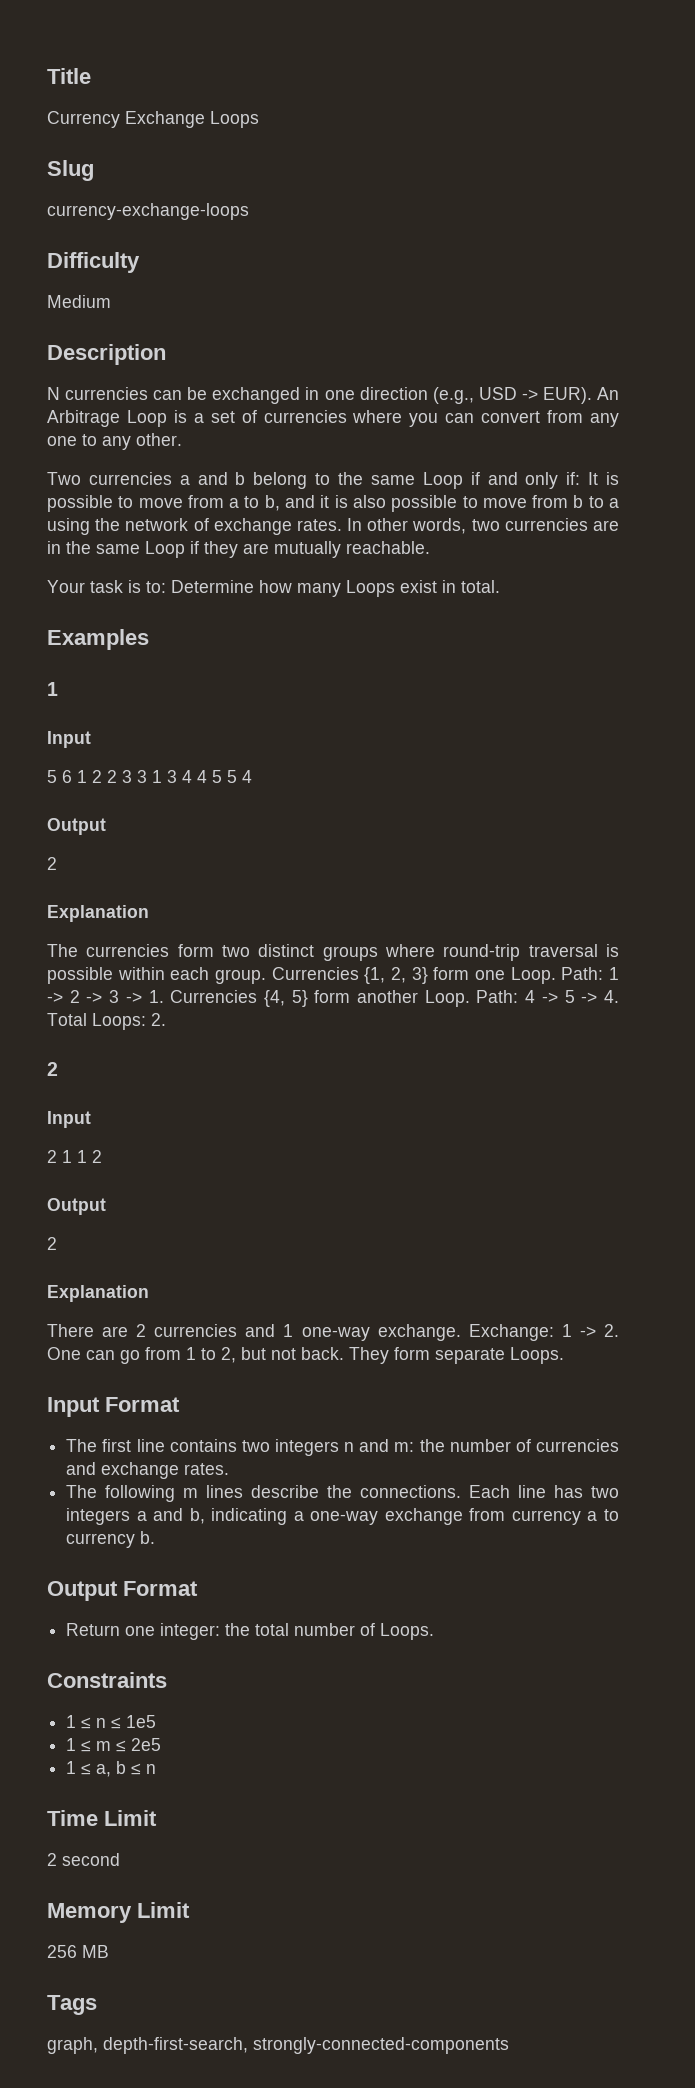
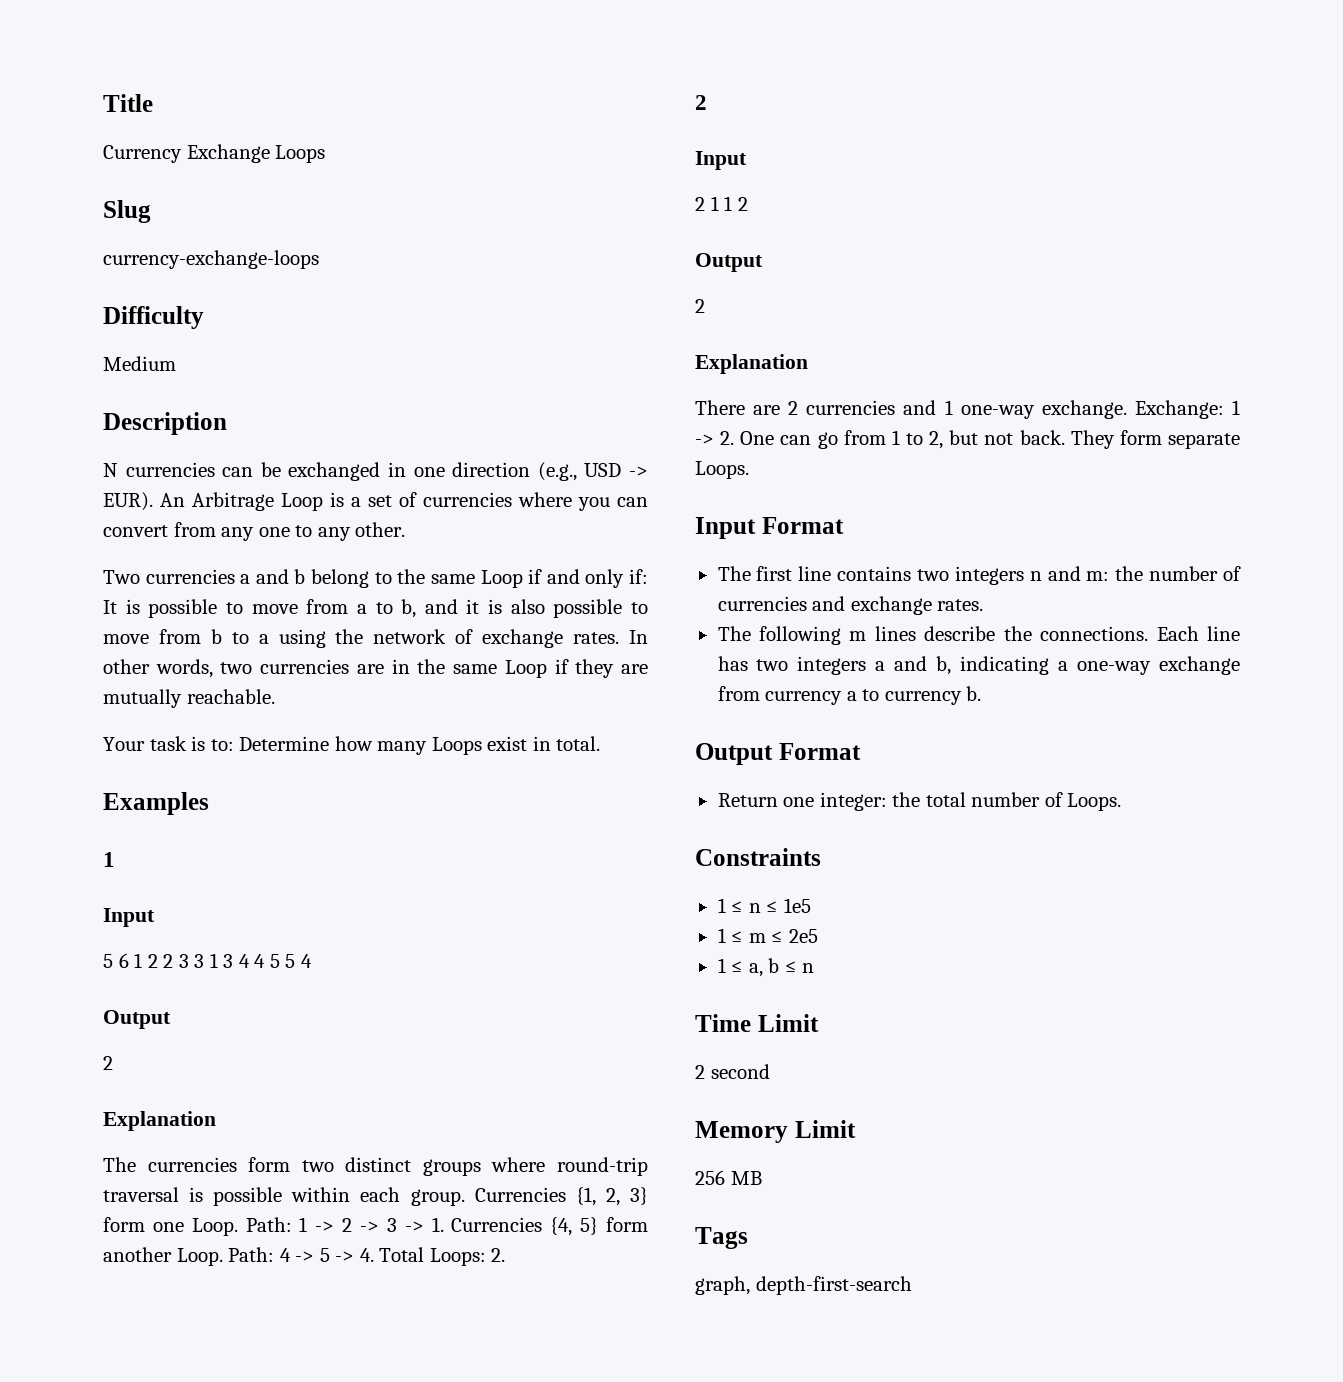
[103,2037,509,2054] depth-first-search, strongly-connected-components -> [755,1276,912,1295] depth-first-search

